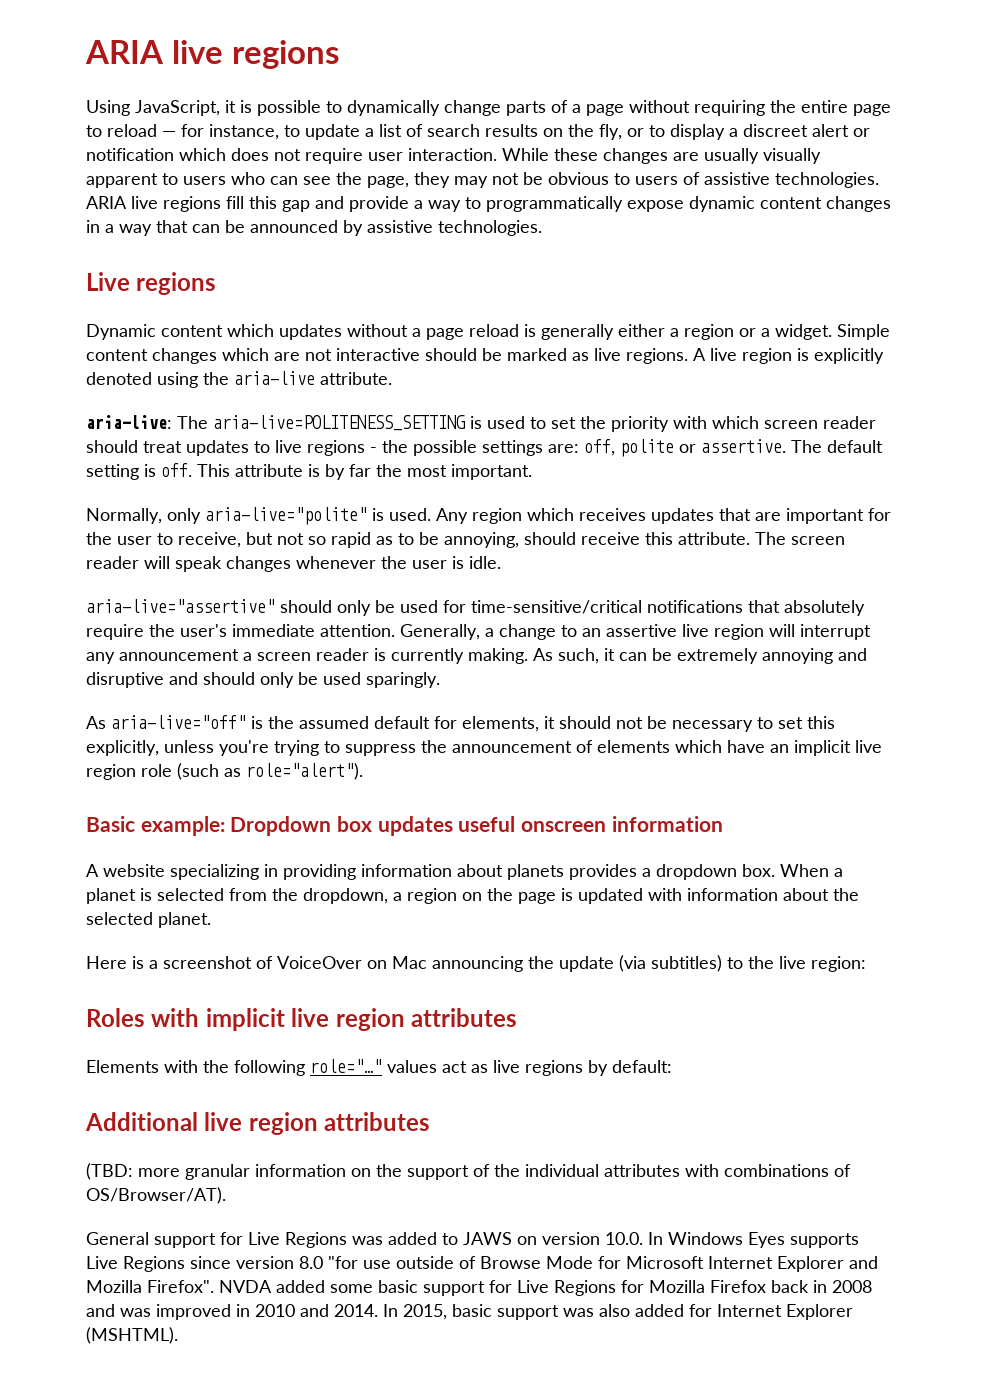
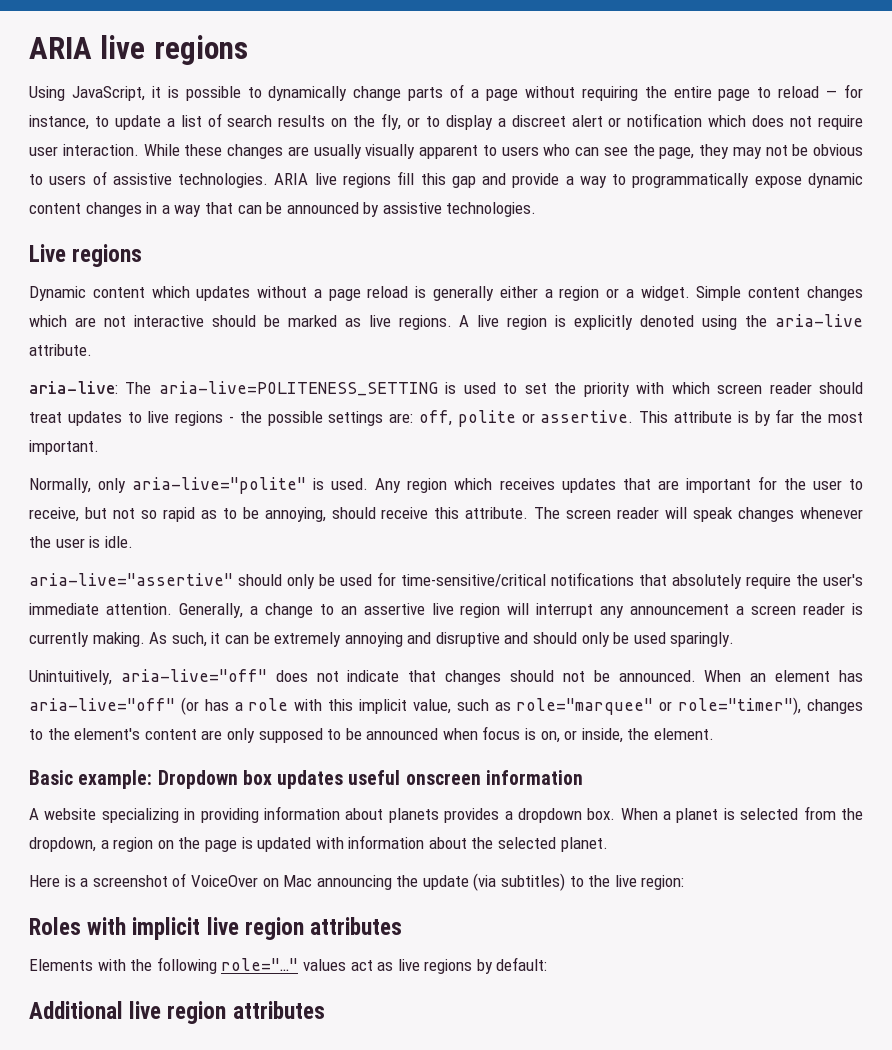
[791,440,883,453] [86,463,192,480] The default setting is off. -> (634, 416) none
[86,715,835,732] [86,740,882,756] [86,763,363,780] As aria-live="off" is the assumed default for elements, it should not be necessary to set this explicitly, unless you're trying to suppress the announcement of elements which have an implicit live region role (such as role="alert"). -> [29,669,864,685] [29,697,863,715] [29,726,715,743] Unintuitively, aria-live="off" does not indicate that changes should not be announced. When an element has aria-live="off" (or has a role with this implicit value, such as role="marquee" or role="timer"), changes to the element's content are only supposed to be announced when focus is on, or inside, the element.
[86,1163,851,1180] [86,1187,226,1204] [86,1232,859,1248] [86,1256,878,1272] [86,1280,872,1296] [86,1304,853,1320] [86,1327,178,1344] // (TBD: more granular information on the support of the individual attributes with combinations of OS/Browser/AT). // General support for Live Regions was added to JAWS on version 10.0. In Windows Eyes supports Live Regions since version 8.0 "for use outside of Browse Mode for Microsoft Internet Explorer and Mozilla Firefox". NVDA added some basic support for Live Regions for Mozilla Firefox back in 2008 and was improved in 2010 and 2014. In 2015, basic support was also added for Internet Explorer (MSHTML). -> (325, 1010) none

